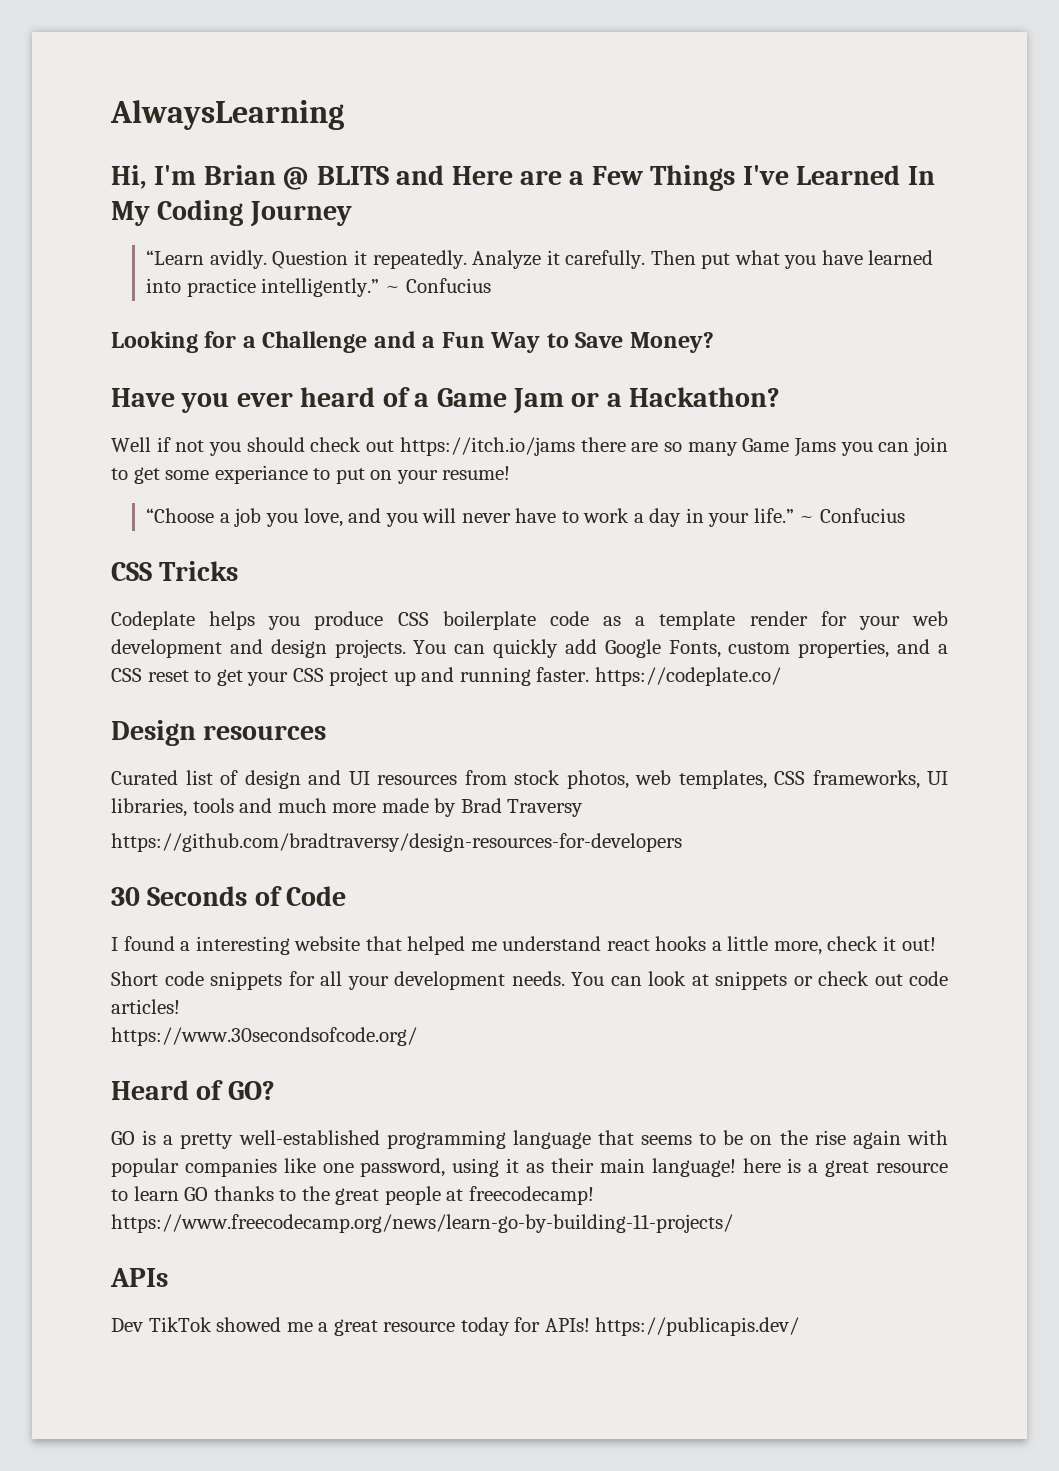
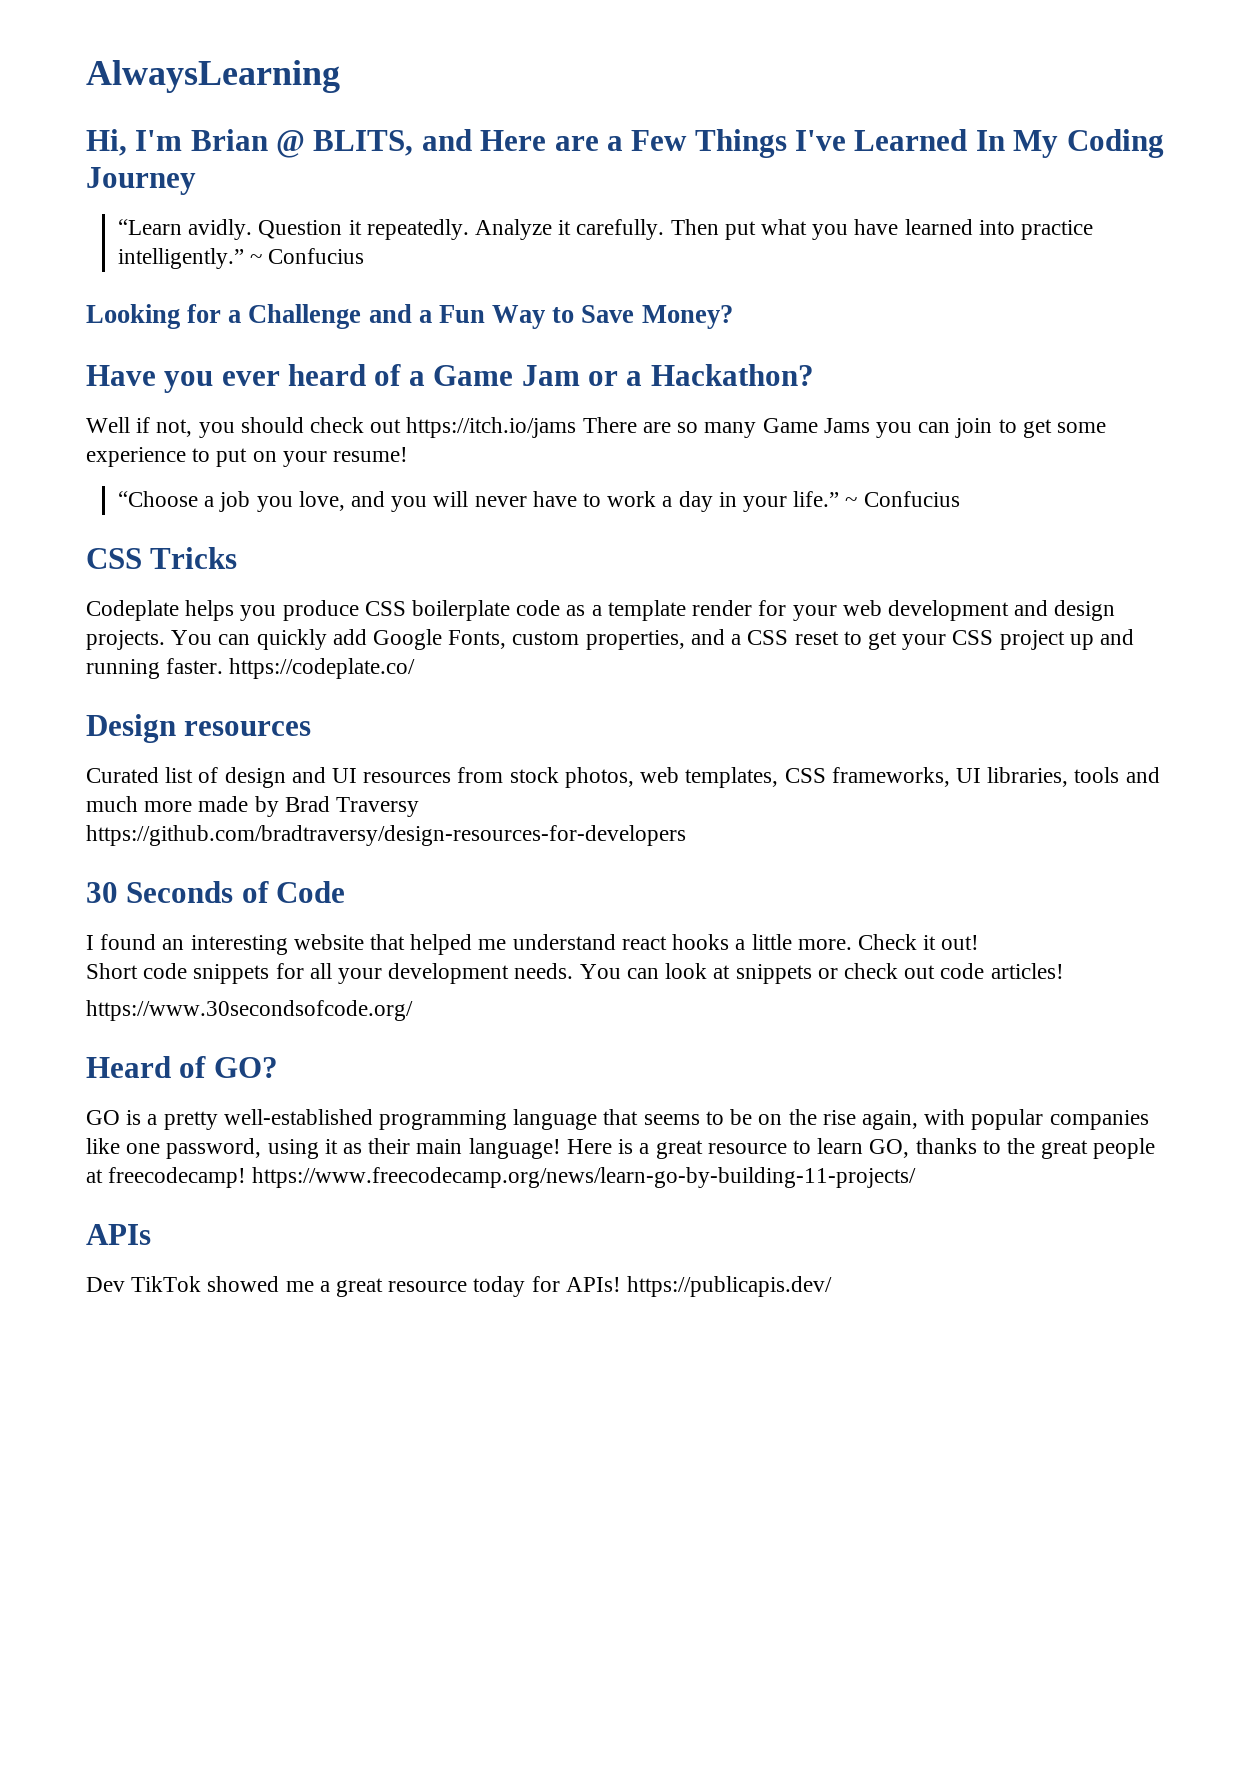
[316,166,389,185] BLITS -> [313,130,414,156] BLITS,
[175,440,205,452] not -> [156,419,193,437] not,
[580,437,626,452] there -> [582,417,637,433] There
[214,465,308,484] experiance -> [86,447,186,467] experience
[180,941,191,951] a -> [162,939,185,950] an
[773,936,879,955] more, check -> [797,934,917,950] more. Check
[852,1130,901,1149] again -> [861,1110,918,1130] again,
[742,1158,781,1173] here -> [566,1139,612,1154] Here
[184,1187,209,1201] GO -> [869,1139,910,1158] GO,

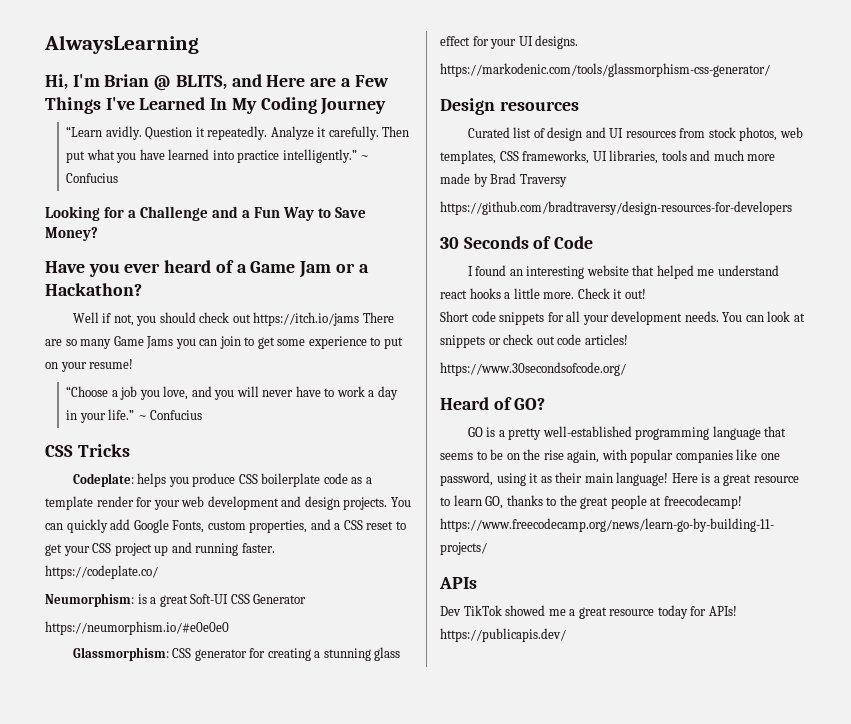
[86,600,179,621] Codeplate -> [72,473,134,487] Codeplate:
(224, 666) none -> (275, 548) //
(416, 668) none -> [45,593,307,607] [45,621,229,635] [72,647,401,661] [440,35,579,49] [440,63,770,77] // Neumorphism: is a great Soft-UI CSS Generator // https://neumorphism.io/#e0e0e0 // Glassmorphism: CSS generator for creating a stunning glass effect for your UI designs. // https://markodenic.com/tools/glassmorphism-css-generator/

